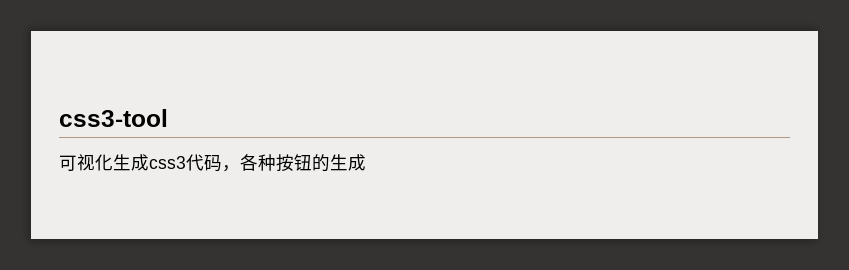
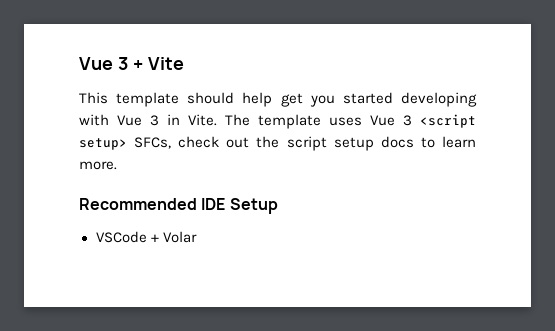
[59,109,168,127] [59,154,366,172] css3-tool // 可视化生成css3代码，各种按钮的生成 -> [79,57,184,70] [79,92,478,107] [79,114,476,129] [79,136,476,151] [79,161,117,170] [79,198,278,214] [95,231,197,243] Vue 3 + Vite // This template should help get you started developing with Vue 3 in Vite. The template uses Vue 3 <script setup> SFCs, check out the script setup docs to learn more. // Recommended IDE Setup // VSCode + Volar

